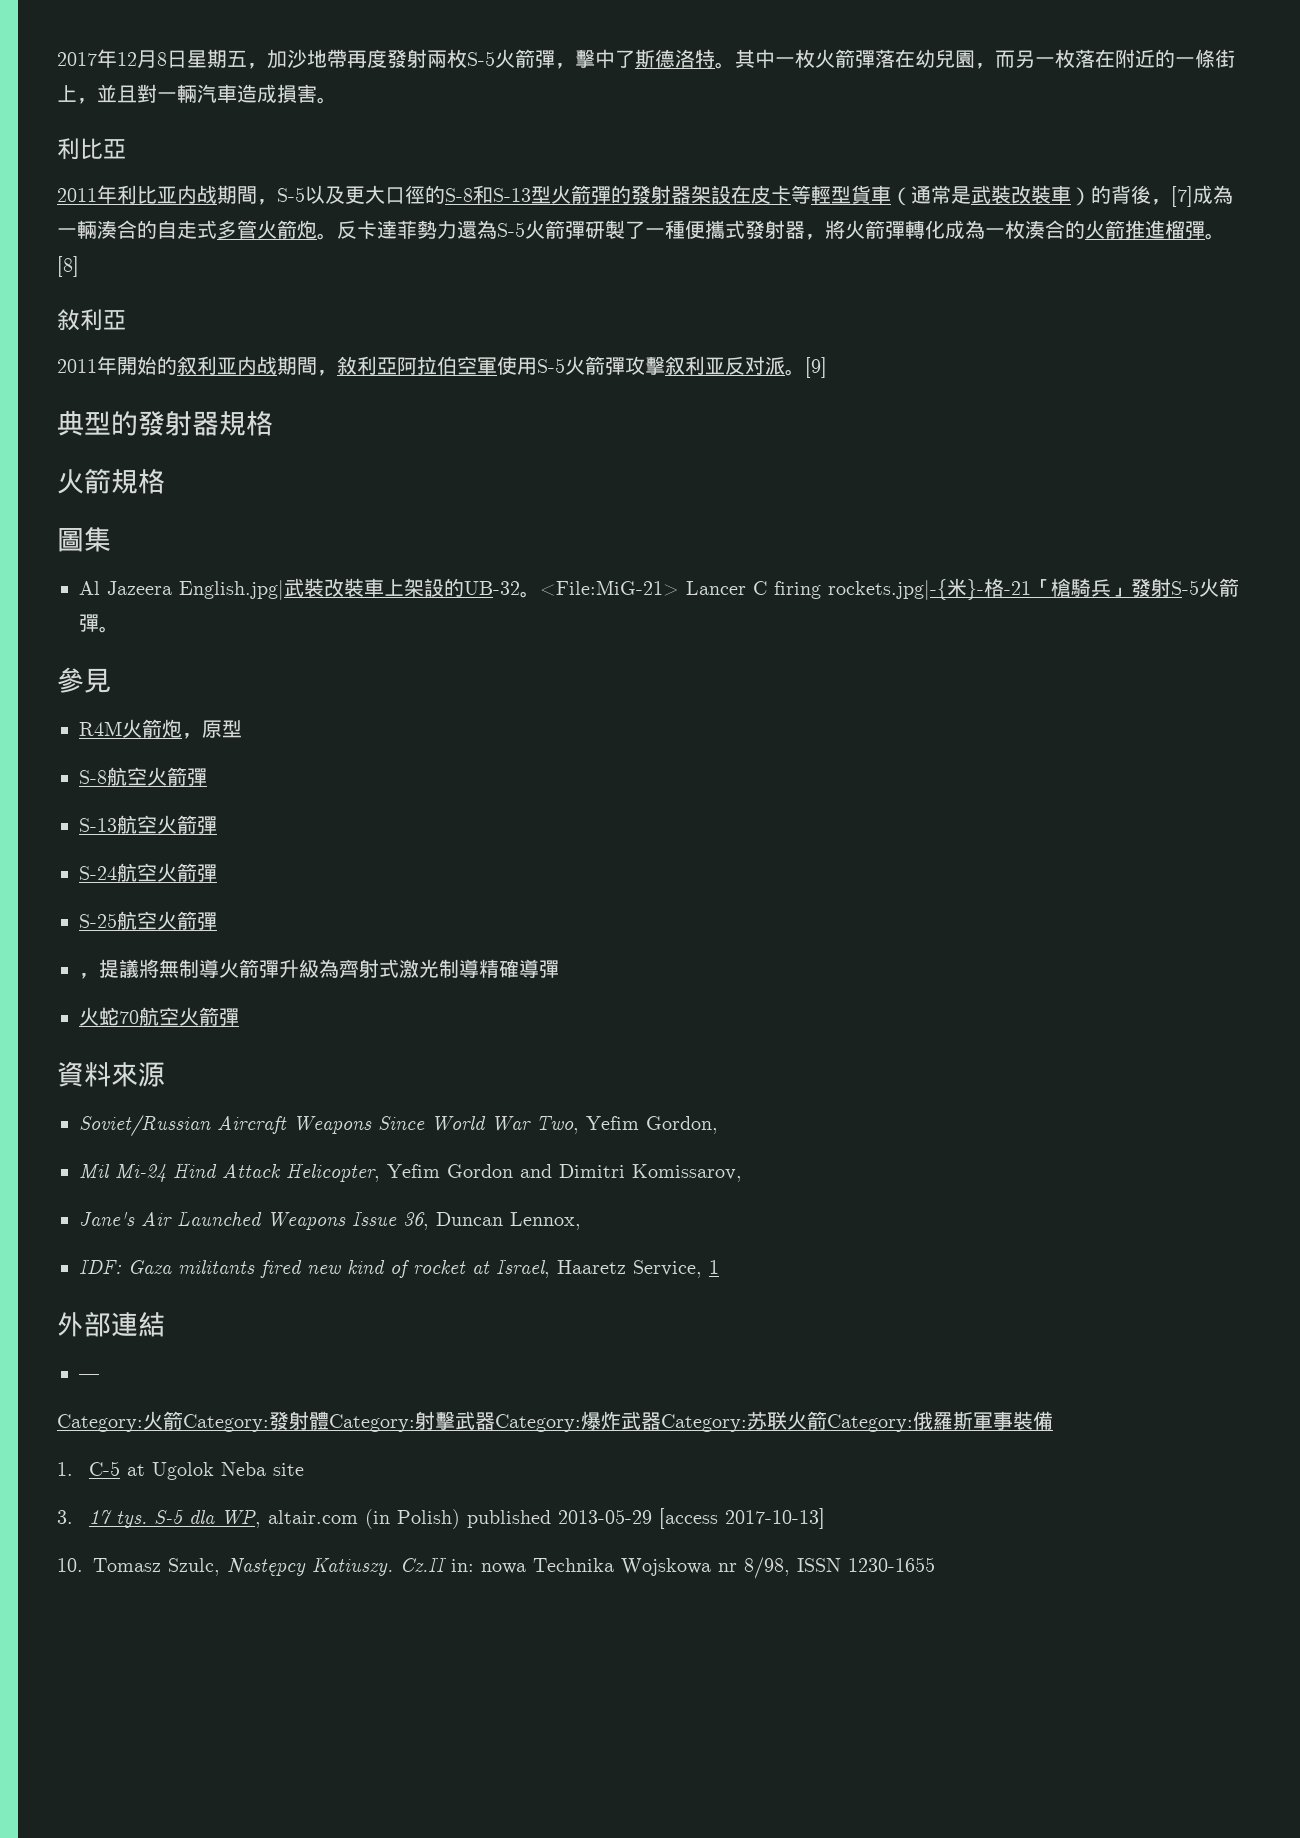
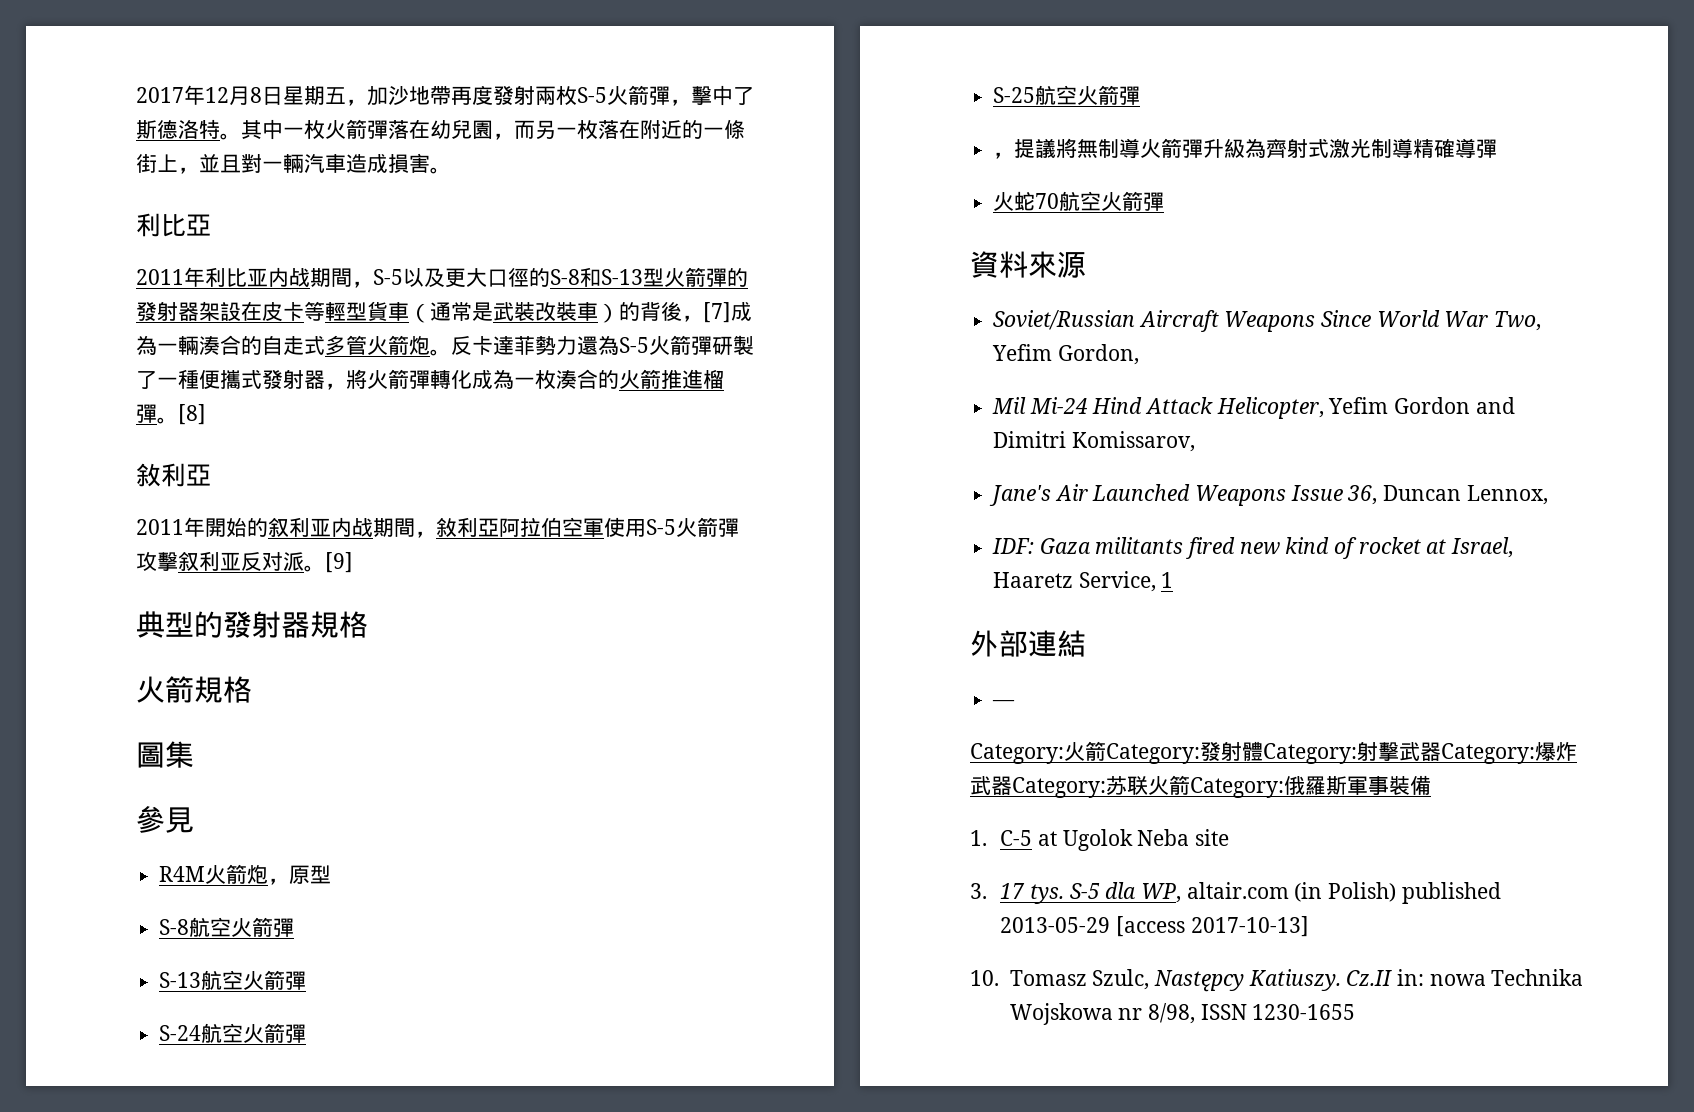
[79,578,1239,600] [79,614,119,633] // Al Jazeera English.jpg|武裝改裝車上架設的UB-32。<File:MiG-21> Lancer C firing rockets.jpg|-{米}-格-21「槍騎兵」發射S-5火箭彈。 -> (194, 754) none

